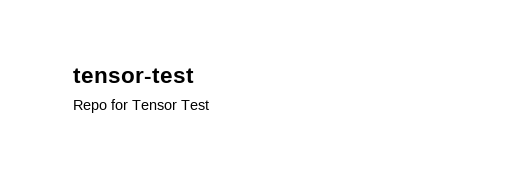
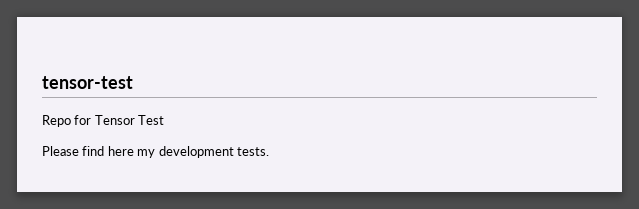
(209, 105) none -> [42,146,269,158] // Please find here my development tests.

